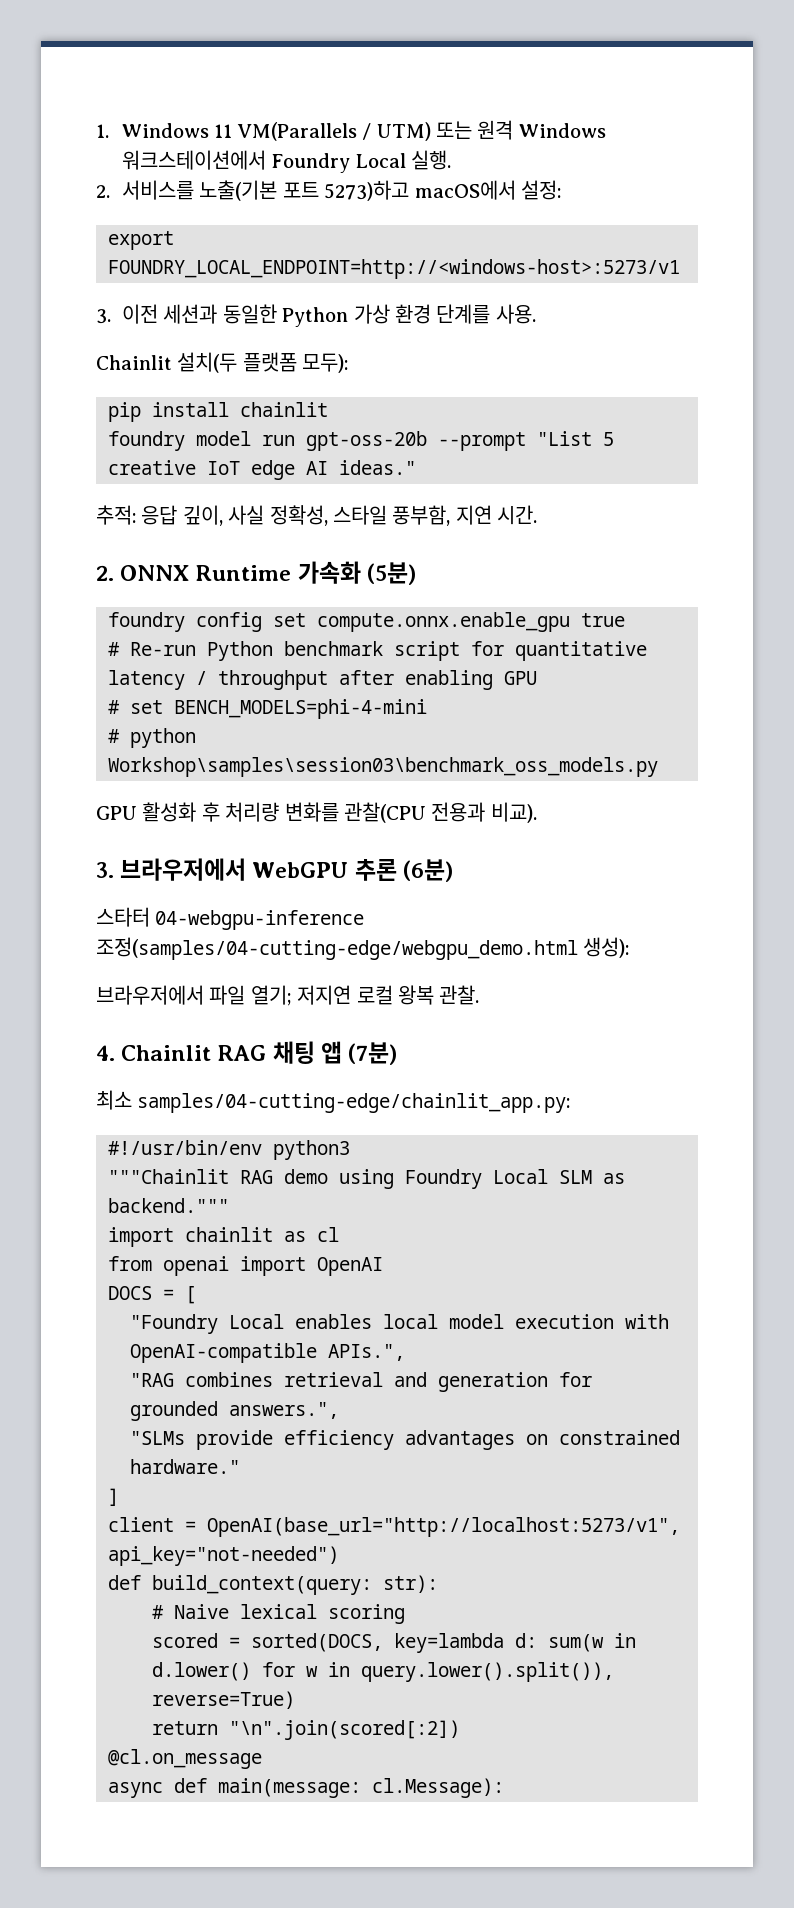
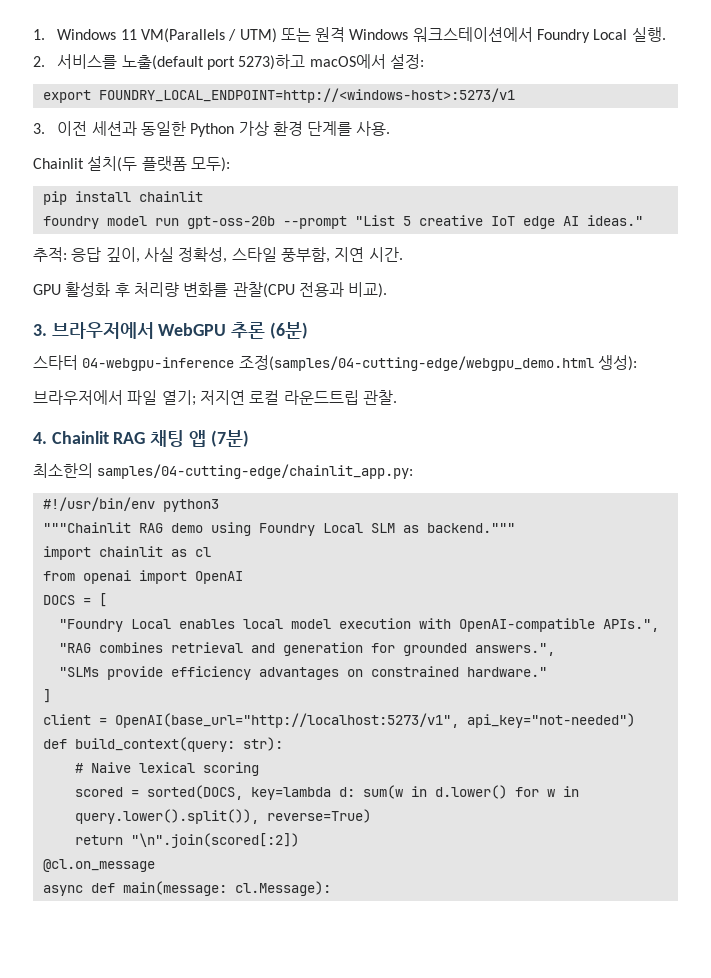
[199,180,319,201] 노출(기본 포트 -> [121,55,235,70] 노출(default port
[96,561,416,585] [108,612,625,632] [108,641,647,661] [108,670,537,690] [108,699,427,719] [108,728,196,748] [108,757,658,777] // 2. ONNX Runtime 가속화 (5분) // foundry config set compute.onnx.enable_gpu true // # Re-run Python benchmark script for quantitative latency / throughput after enabling GPU // # set BENCH_MODELS=phi-4-mini // # python Workshop\samples\session03\benchmark_oss_models.py -> (403, 254) none
[398,985,434,1005] 왕복 -> [283,390,359,405] 라운드트립
[96,1090,132,1110] 최소 -> [33,463,93,478] 최소한의

